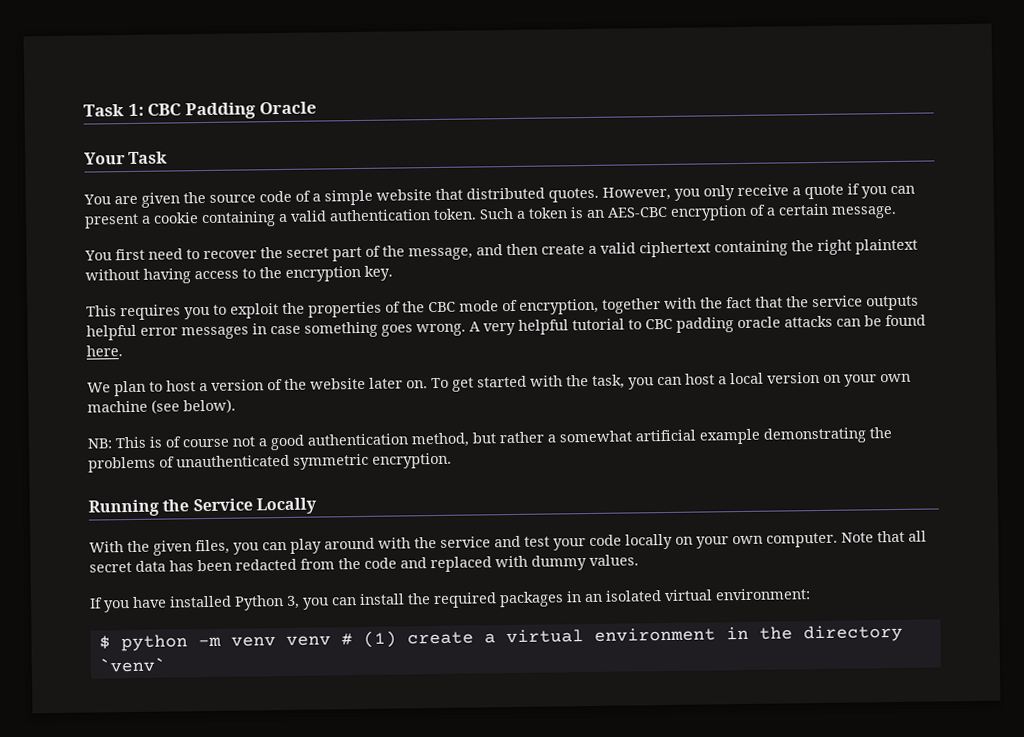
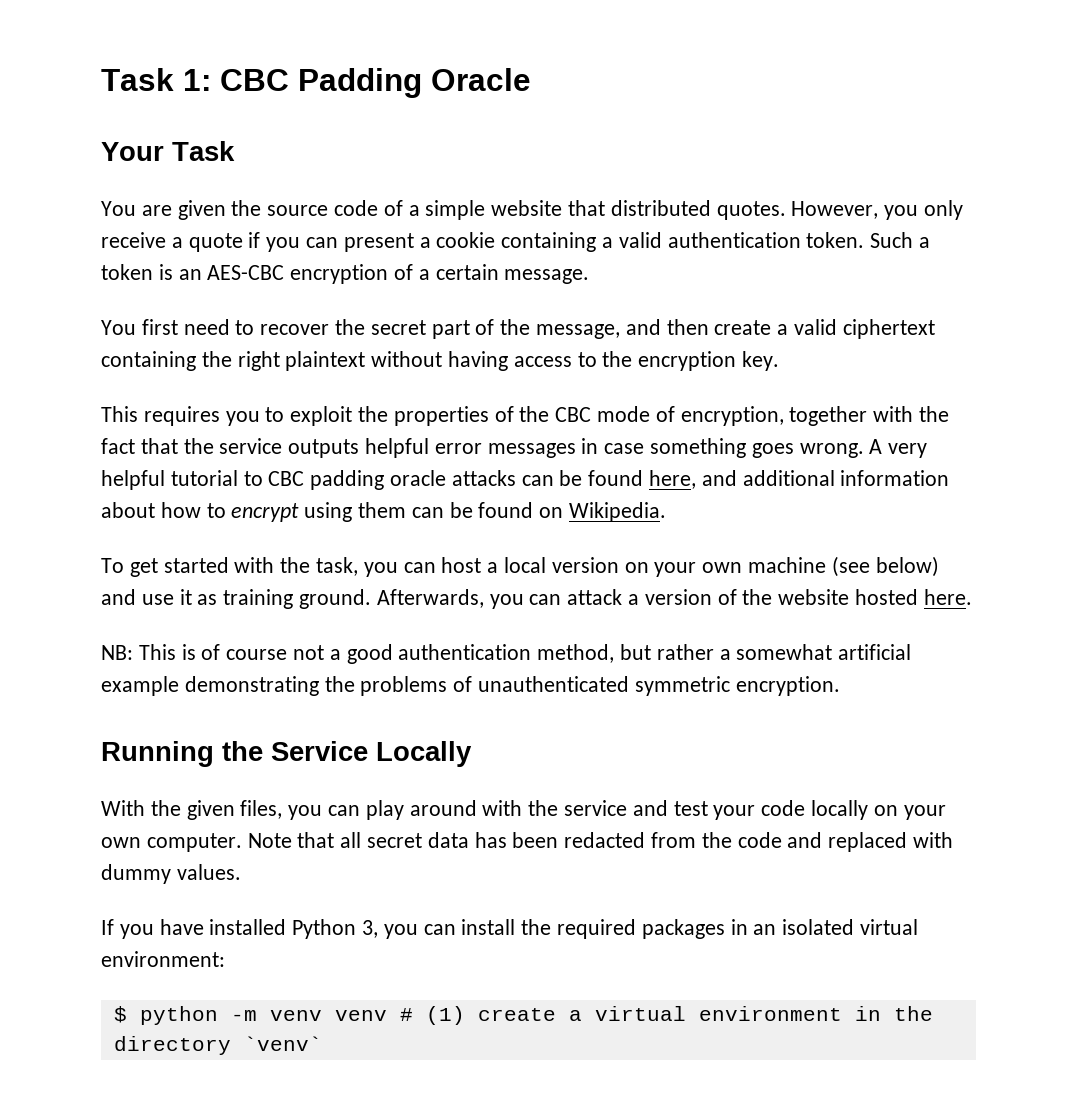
[86,345,123,357] [87,377,428,397] here. // We plan to host a version of the website later on. -> [649,470,950,489] [101,502,667,522] here, and additional information about how to encrypt using them can be found on Wikipedia. //
[183,398,236,414] below). -> [875,556,939,577] [101,589,972,609] below) and use it as training ground. Afterwards, you can attack a version of the website hosted here.

